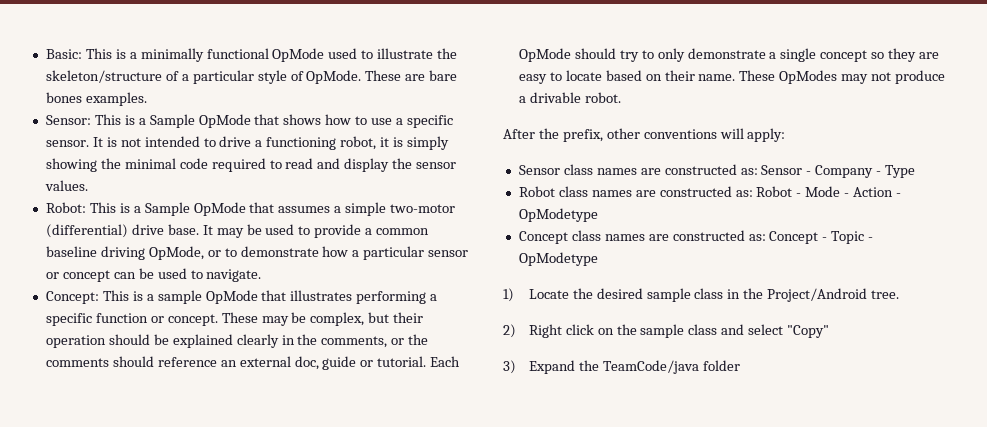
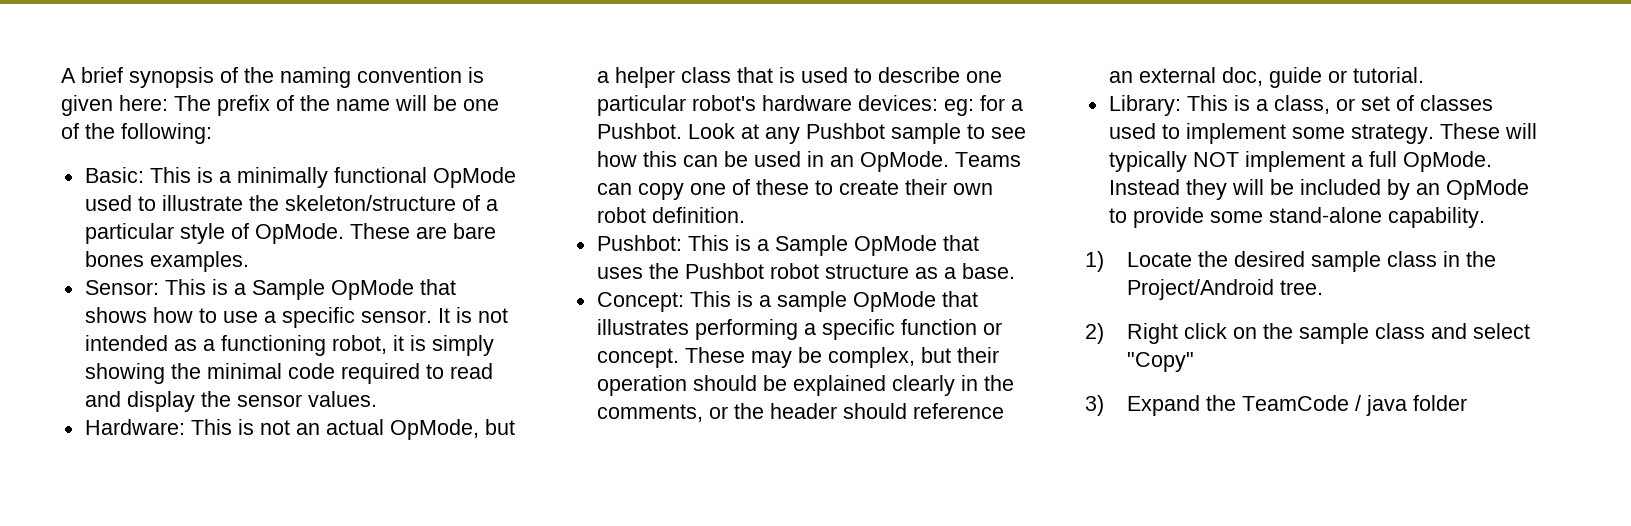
(45, 54) none -> [61,67,484,88] [61,95,499,116] [61,123,212,144] A brief synopsis of the naming convention is given here: The prefix of the name will be one of the following: //
[203,136,252,147] to drive -> [173,339,197,351] as
[45,202,456,216] [45,224,430,238] [45,246,469,260] [45,268,262,282] Robot: This is a Sample OpMode that assumes a simple two-motor (differential) drive base. It may be used to provide a common baseline driving OpMode, or to demonstrate how a particular sensor or concept can be used to navigate. -> [84,419,515,440] [596,67,1002,88] [596,95,1023,116] [596,123,1026,144] [596,151,1021,172] [596,179,993,200] [596,207,745,223] [596,235,979,256] [596,263,1015,279] Hardware: This is not an actual OpMode, but a helper class that is used to describe one particular robot's hardware devices: eg: for a Pushbot. Look at any Pushbot sample to see how this can be used in an OpMode. Teams can copy one of these to create their own robot definition. // Pushbot: This is a Sample OpMode that uses the Pushbot robot structure as a base.
[45,358,109,367] comments -> [769,403,837,419] header
[430,356,461,367] [518,48,940,62] [518,70,946,84] [518,92,621,103] [503,128,786,142] [518,164,916,178] [518,186,902,197] [518,208,598,222] [518,230,874,244] [518,252,598,266] Each OpMode should try to only demonstrate a single concept so they are easy to locate based on their name. These OpModes may not produce a drivable robot. // After the prefix, other conventions will apply: // Sensor class names are constructed as: Sensor - Company - Type // Robot class names are constructed as: Robot - Mode - Action - OpModetype // Concept class names are constructed as: Concept - Topic - OpModetype -> [1108,95,1493,116] [1108,123,1537,144] [1108,151,1492,172] [1108,179,1529,200] [1108,207,1485,228] // Library: This is a class, or set of classes used to implement some strategy. These will typically NOT implement a full OpMode. Instead they will be included by an OpMode to provide some stand-alone capability.
[602,360,699,374] TeamCode/java -> [1242,395,1408,416] TeamCode / java

